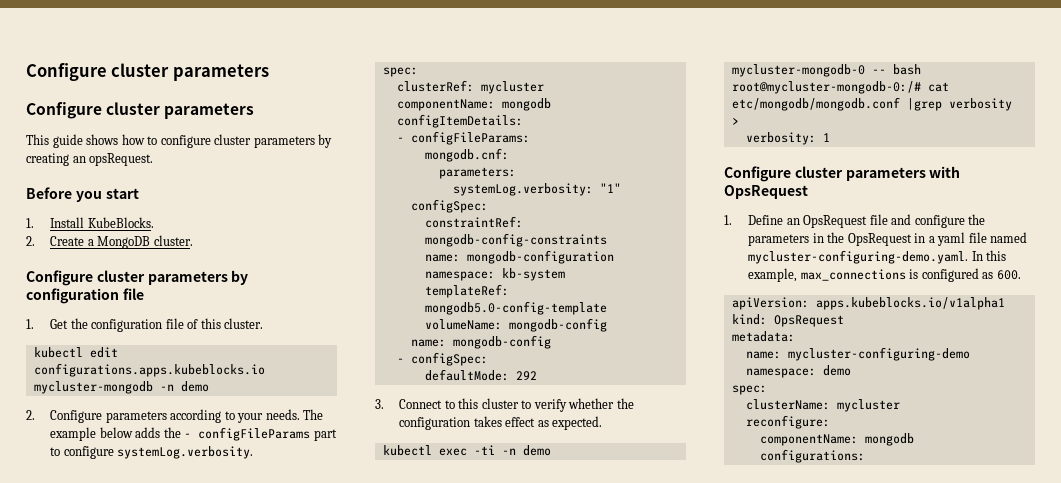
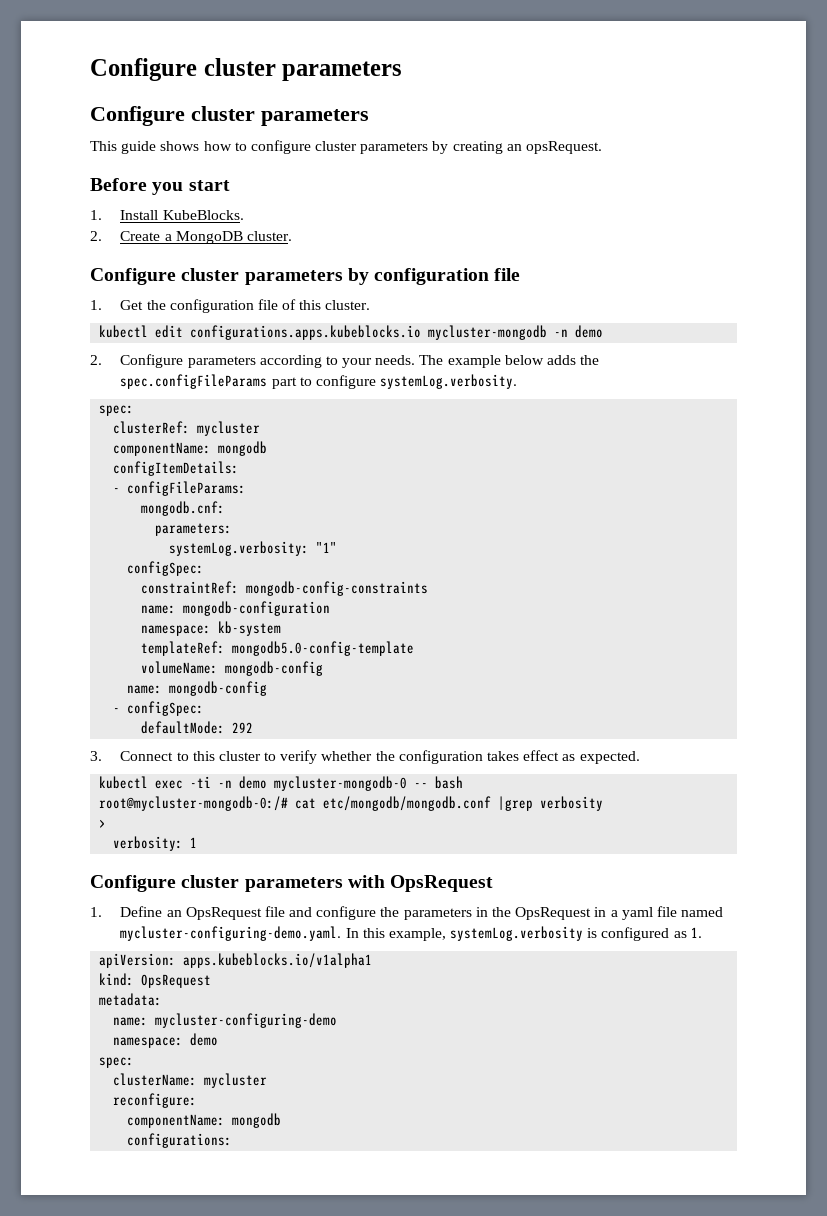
[184,427,311,441] - configFileParams -> [120,374,268,389] spec.configFileParams
[800,269,906,281] max_connections -> [450,926,584,941] systemLog.verbosity
[996,270,1021,280] 600. -> [690,927,702,938] 1.

